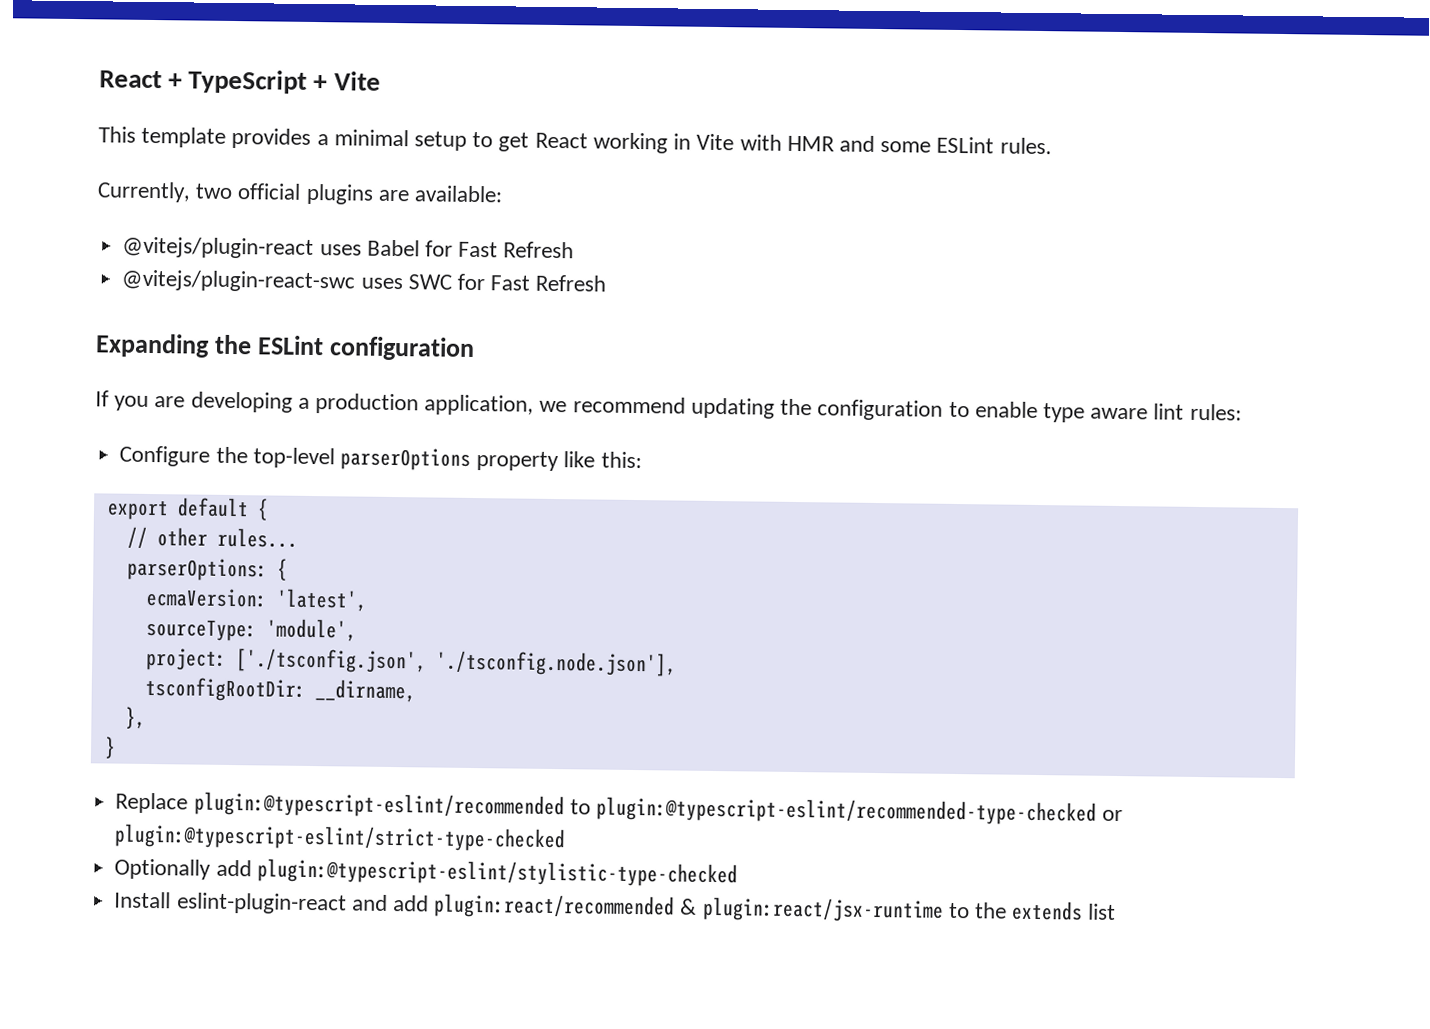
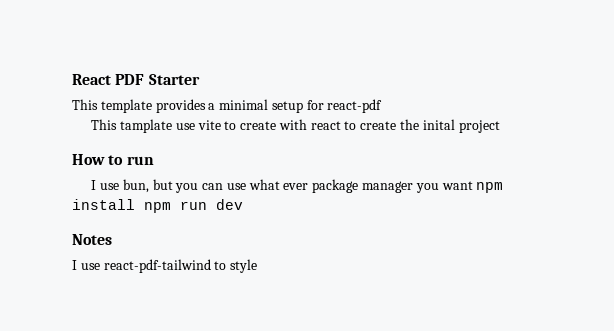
[99,69,381,94] React + TypeScript + Vite -> [72,74,200,85] React PDF Starter
[472,131,1052,155] [97,181,504,205] [122,236,575,260] [121,269,607,293] [95,333,475,362] [95,390,1242,423] [119,445,642,472] [106,497,269,521] [126,526,298,549] [126,557,288,582] [145,587,368,612] [145,618,357,642] [145,647,677,677] [144,676,416,703] [124,706,146,729] [103,736,116,759] [115,791,1124,826] [114,823,567,853] [114,858,738,888] [114,891,1117,923] to get React working in Vite with HMR and some ESLint rules. // Currently, two official plugins are available: // @vitejs/plugin-react uses Babel for Fast Refresh // @vitejs/plugin-react-swc uses SWC for Fast Refresh // Expanding the ESLint configuration // If you are developing a production application, we recommend updating the configuration to enable type aware lint rules: // Configure the top-level parserOptions property like this: // export default { // // other rules... // parserOptions: { // ecmaVersion: 'latest', // sourceType: 'module', // project: ['./tsconfig.json', './tsconfig.node.json'], // tsconfigRootDir: __dirname, // }, // } // Replace plugin:@typescript-eslint/recommended to plugin:@typescript-eslint/recommended-type-checked or plugin:@typescript-eslint/strict-type-checked // Optionally add plugin:@typescript-eslint/stylistic-type-checked // Install eslint-plugin-react and add plugin:react/recommended & plugin:react/jsx-runtime to the extends list -> [306,99,383,113] [91,119,500,133] [72,154,154,165] [91,179,504,193] [72,199,243,213] [72,234,112,245] [72,259,258,273] for react-pdf // This tamplate use vite to create with react to create the inital project // How to run // I use bun, but you can use what ever package manager you want npm install npm run dev // Notes // I use react-pdf-tailwind to style

